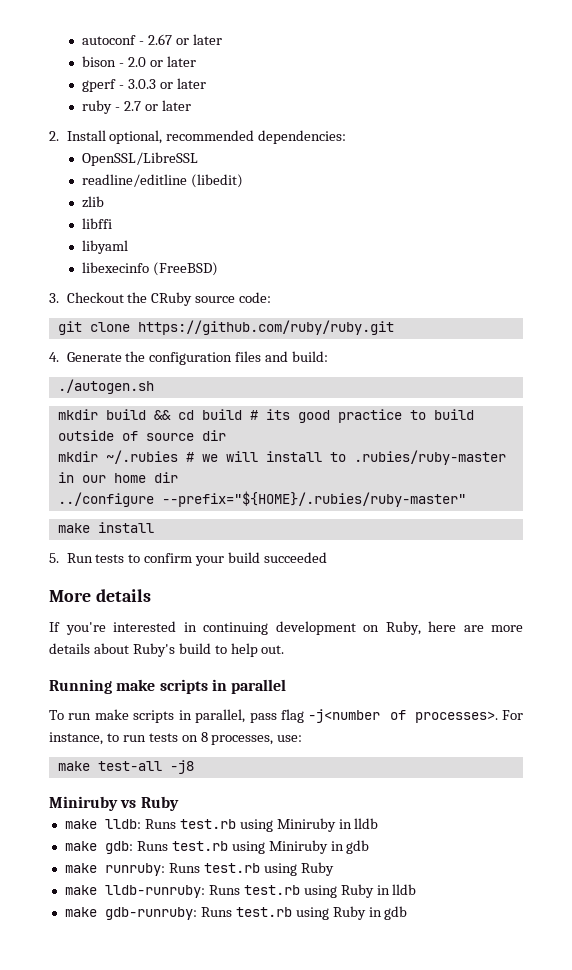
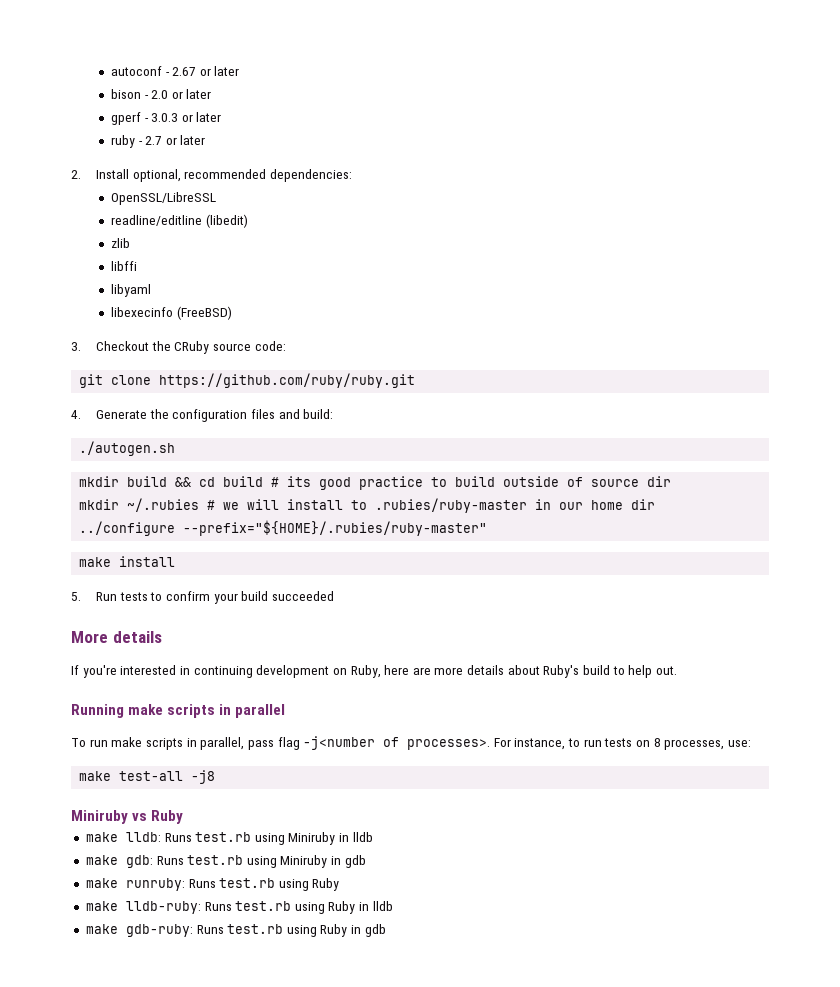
[104,885,205,898] lldb-runruby: -> [125,901,201,914] lldb-ruby:
[104,907,197,920] gdb-runruby: -> [125,924,193,937] gdb-ruby:

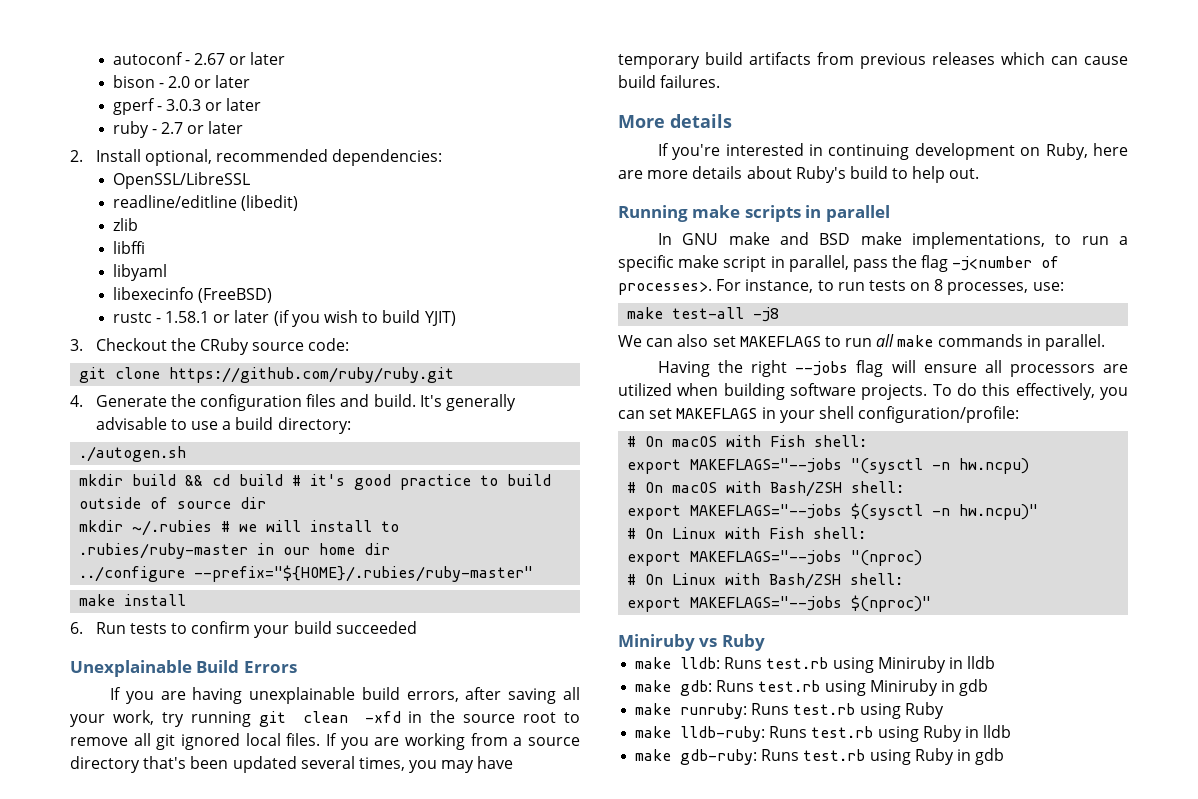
(232, 313) none -> [112,310,456,327] // rustc - 1.58.1 or later (if you wish to build YJIT)
[303,409,334,419] build: -> [373,394,516,411] [95,417,351,434] build. It's generally advisable to use a build directory:
[287,476,312,487] its -> [310,474,346,486] it's
[71,592,81,601] 5. -> [70,622,83,634] 6.
(334, 596) none -> [70,660,297,677] [109,687,580,704] [70,710,580,727] [70,733,581,750] [70,756,514,773] [618,52,1128,69] [618,75,721,88] // Unexplainable Build Errors // If you are having unexplainable build errors, after saving all your work, try running git clean -xfd in the source root to remove all git ignored local files. If you are working from a source directory that's been updated several times, you may have temporary build artifacts from previous releases which can cause build failures.
[71,737,183,750] To run make scripts -> [657,232,1128,249] [618,255,767,272] In GNU make and BSD make implementations, to run a specific make script
(274, 745) none -> [892,255,918,268] the
(216, 777) none -> [618,334,1106,351] [657,360,1128,377] [618,383,1128,400] [618,406,1020,423] [627,435,868,447] [627,458,1030,474] [627,481,905,497] [627,503,1039,520] [627,527,867,539] [627,550,923,566] [627,573,904,589] [627,595,932,612] // We can also set MAKEFLAGS to run all make commands in parallel. // Having the right --jobs flag will ensure all processors are utilized when building software projects. To do this effectively, you can set MAKEFLAGS in your shell configuration/profile: // # On macOS with Fish shell: // export MAKEFLAGS="--jobs "(sysctl -n hw.ncpu) // # On macOS with Bash/ZSH shell: // export MAKEFLAGS="--jobs $(sysctl -n hw.ncpu)" // # On Linux with Fish shell: // export MAKEFLAGS="--jobs "(nproc) // # On Linux with Bash/ZSH shell: // export MAKEFLAGS="--jobs $(nproc)"

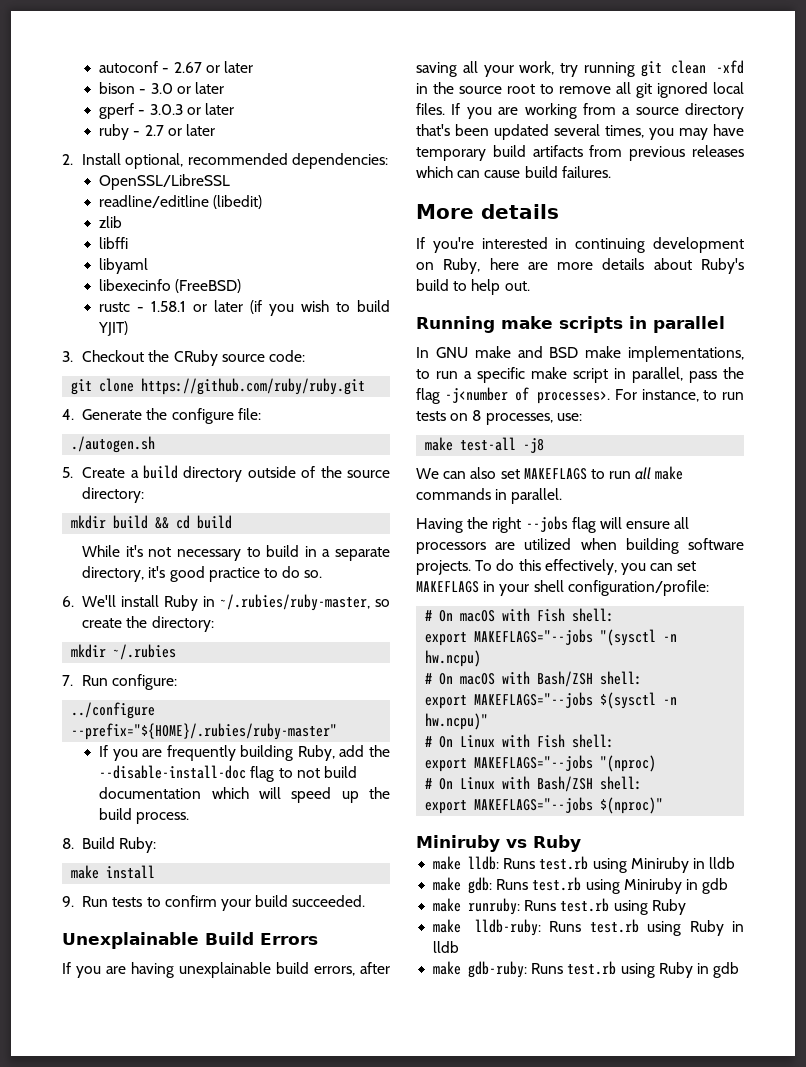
[168,76,191,88] 2.0 -> [150,83,173,94] 3.0
[199,394,516,411] [95,417,351,434] [79,446,187,462] configuration files and build. It's generally advisable to use a build directory: // ./autogen.sh -> [171,408,261,424] [71,436,156,453] [62,465,390,482] [82,487,145,503] configure file: // ./autogen.sh // 5. Create a build directory outside of the source directory:
[292,474,552,490] [79,497,267,509] [79,520,400,536] [79,543,391,559] [79,565,534,582] # it's good practice to build outside of source dir // mkdir ~/.rubies # we will install to .rubies/ruby-master in our home dir // ../configure --prefix="${HOME}/.rubies/ruby-master" -> [82,545,390,561] [82,566,323,582] [62,594,391,611] [82,616,214,632] [71,644,177,660] [62,674,178,690] [71,702,156,719] [71,723,338,740] [99,745,390,761] [99,765,357,782] [99,787,390,803] [99,808,190,824] [62,837,157,853] // While it's not necessary to build in a separate directory, it's good practice to do so. // 6. We'll install Ruby in ~/.rubies/ruby-master, so create the directory: // mkdir ~/.rubies // 7. Run configure: // ../configure --prefix="${HOME}/.rubies/ruby-master" // If you are frequently building Ruby, add the --disable-install-doc flag to not build documentation which will speed up the build process. // 8. Build Ruby:
[70,622,83,634] 6. -> [62,896,74,907] 9.
[335,621,417,634] succeeded -> [292,895,366,907] succeeded.

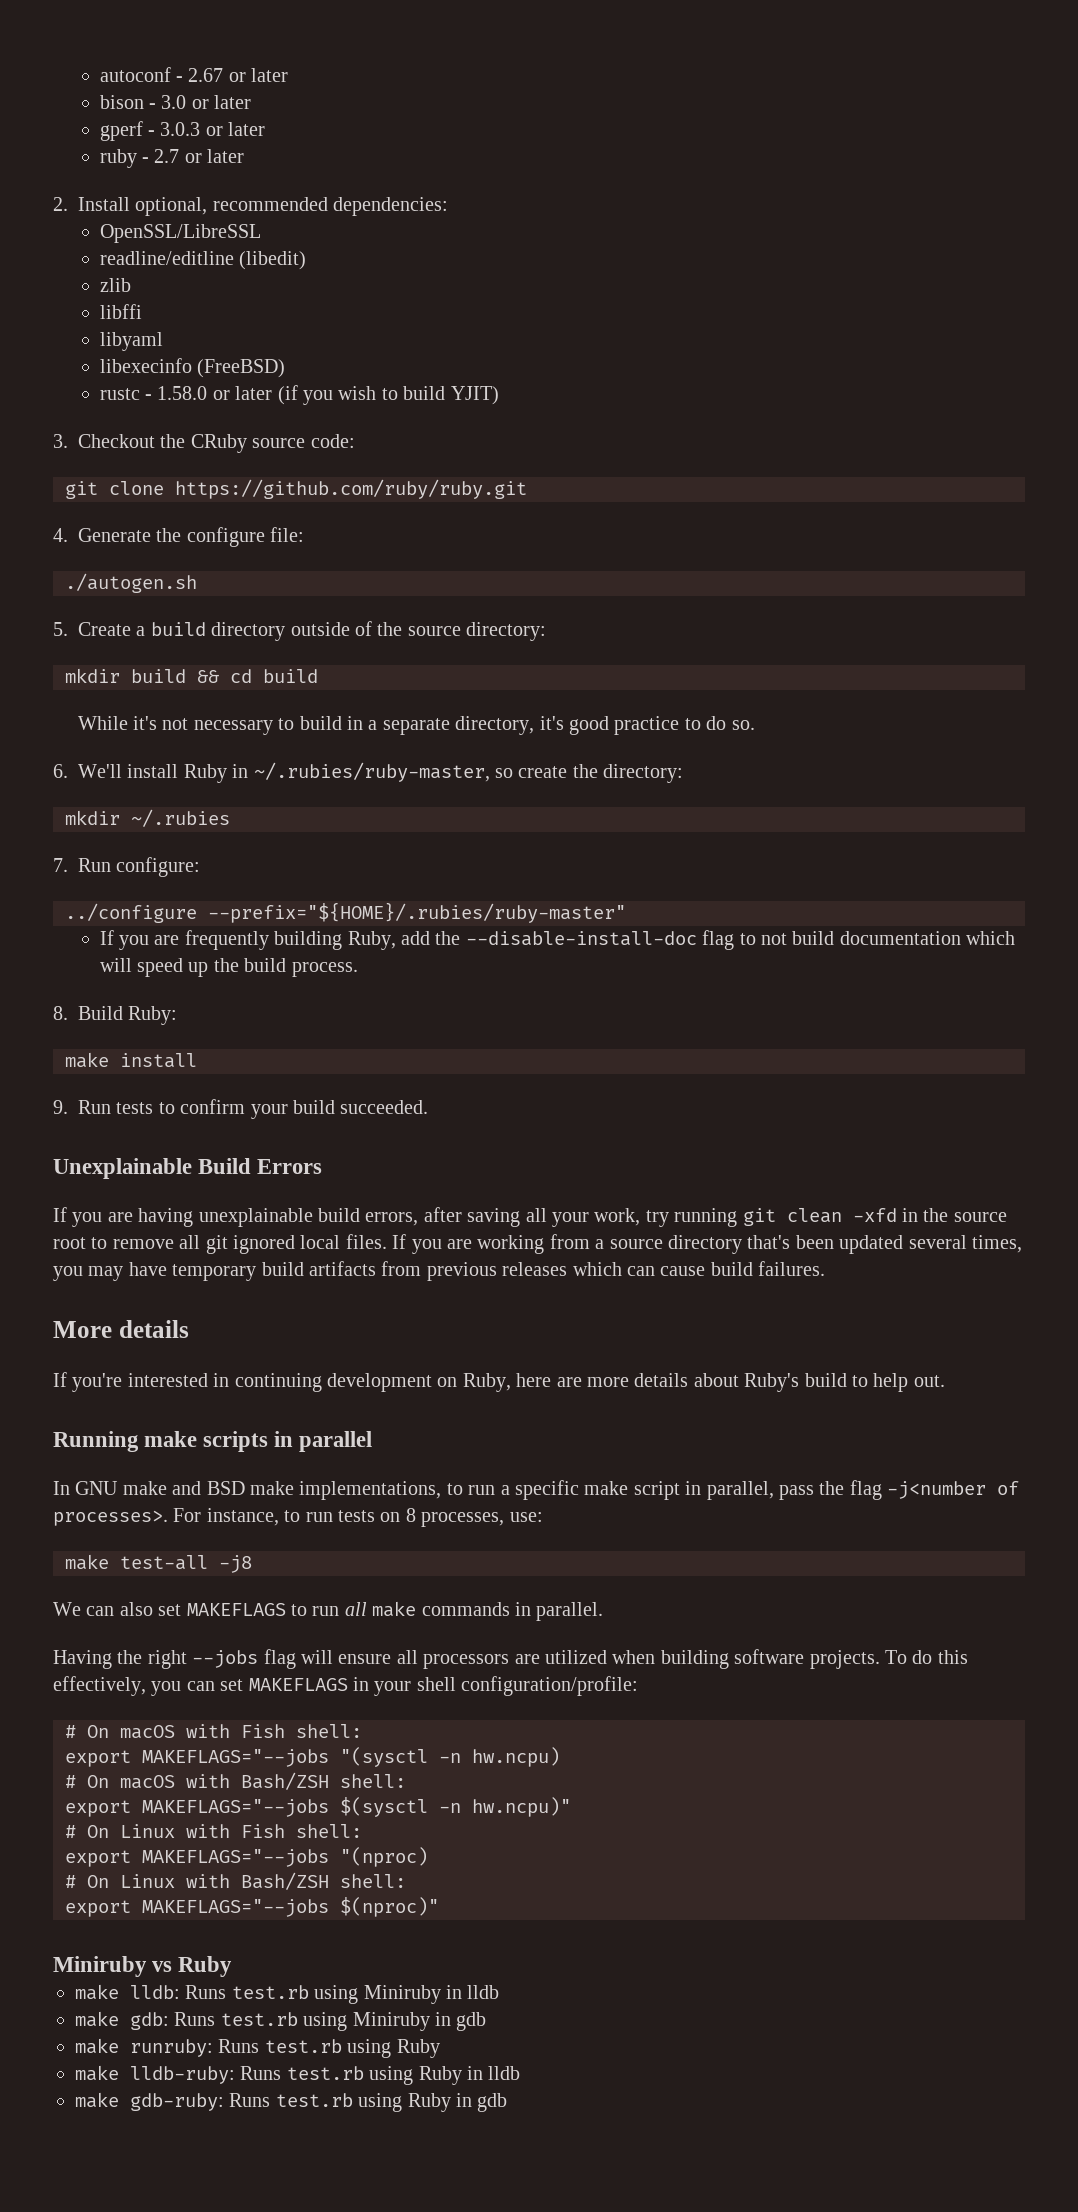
[151,301,187,312] 1.58.1 -> [157,386,208,400] 1.58.0

